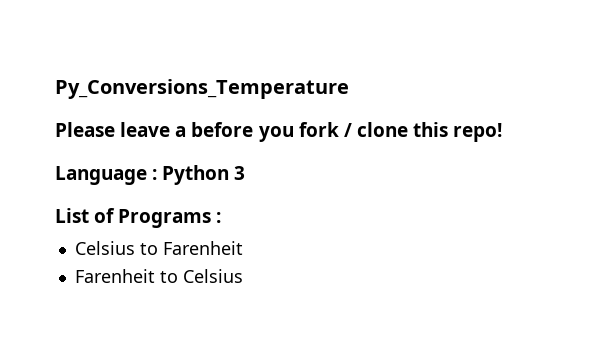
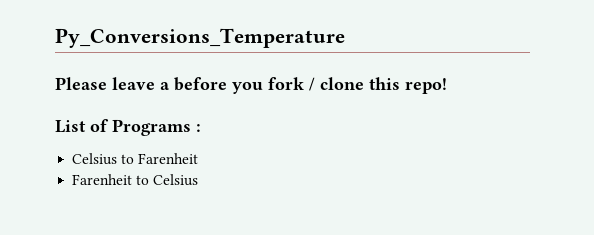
[55,165,246,185] // Language : Python 3 -> (447, 86) none

